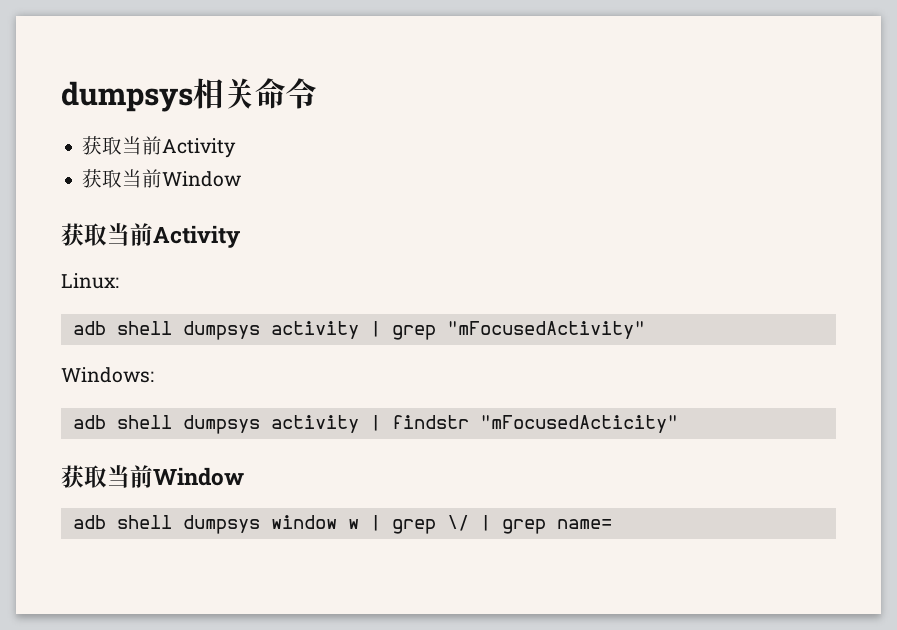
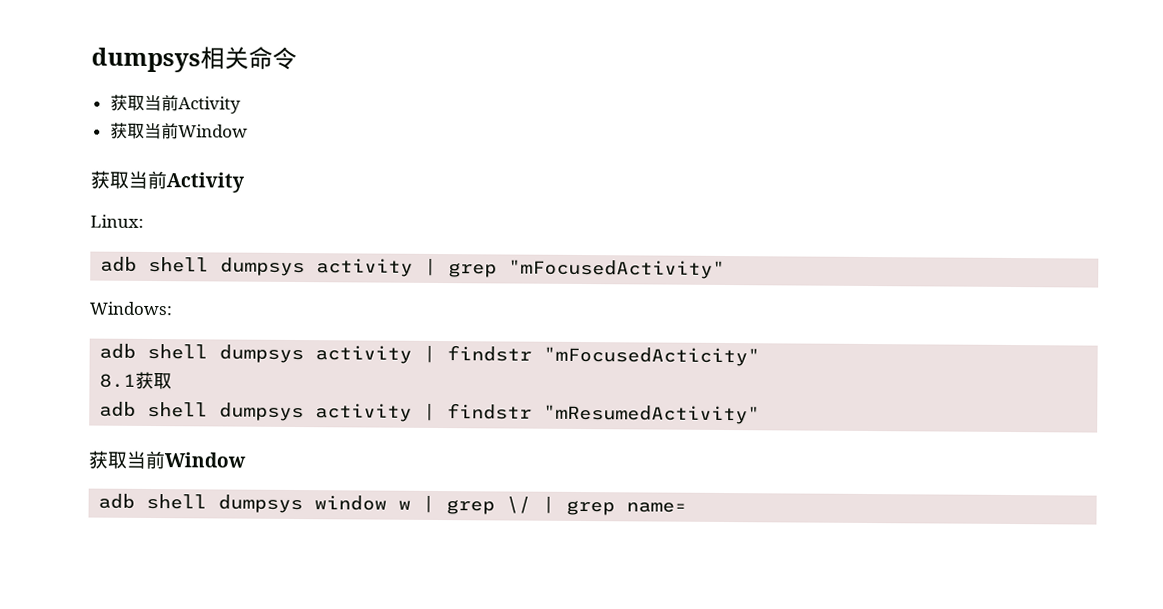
(678, 424) none -> [99,371,173,390] [99,401,761,425] // 8.1获取 // adb shell dumpsys activity | findstr "mResumedActivity"

